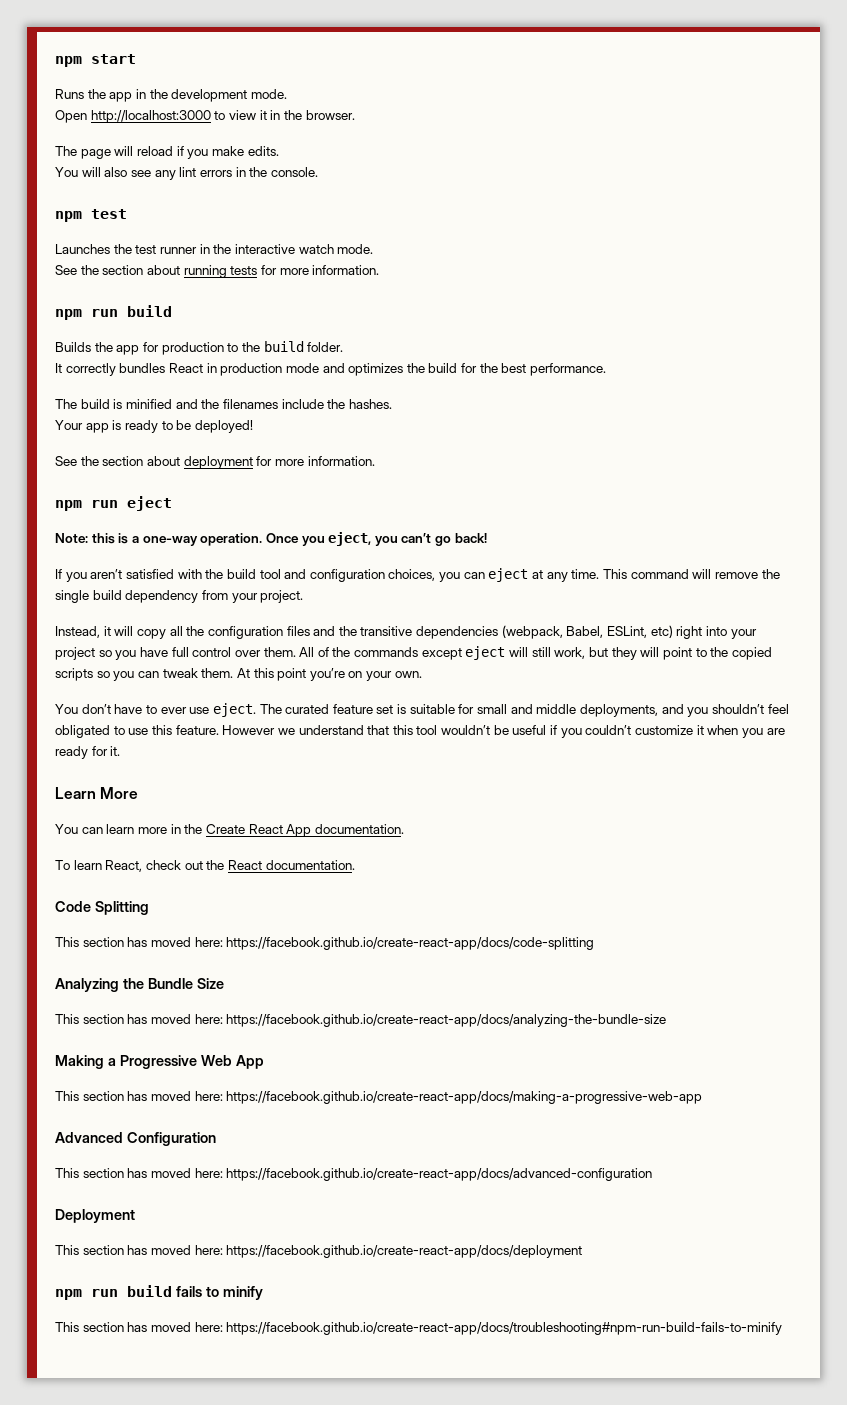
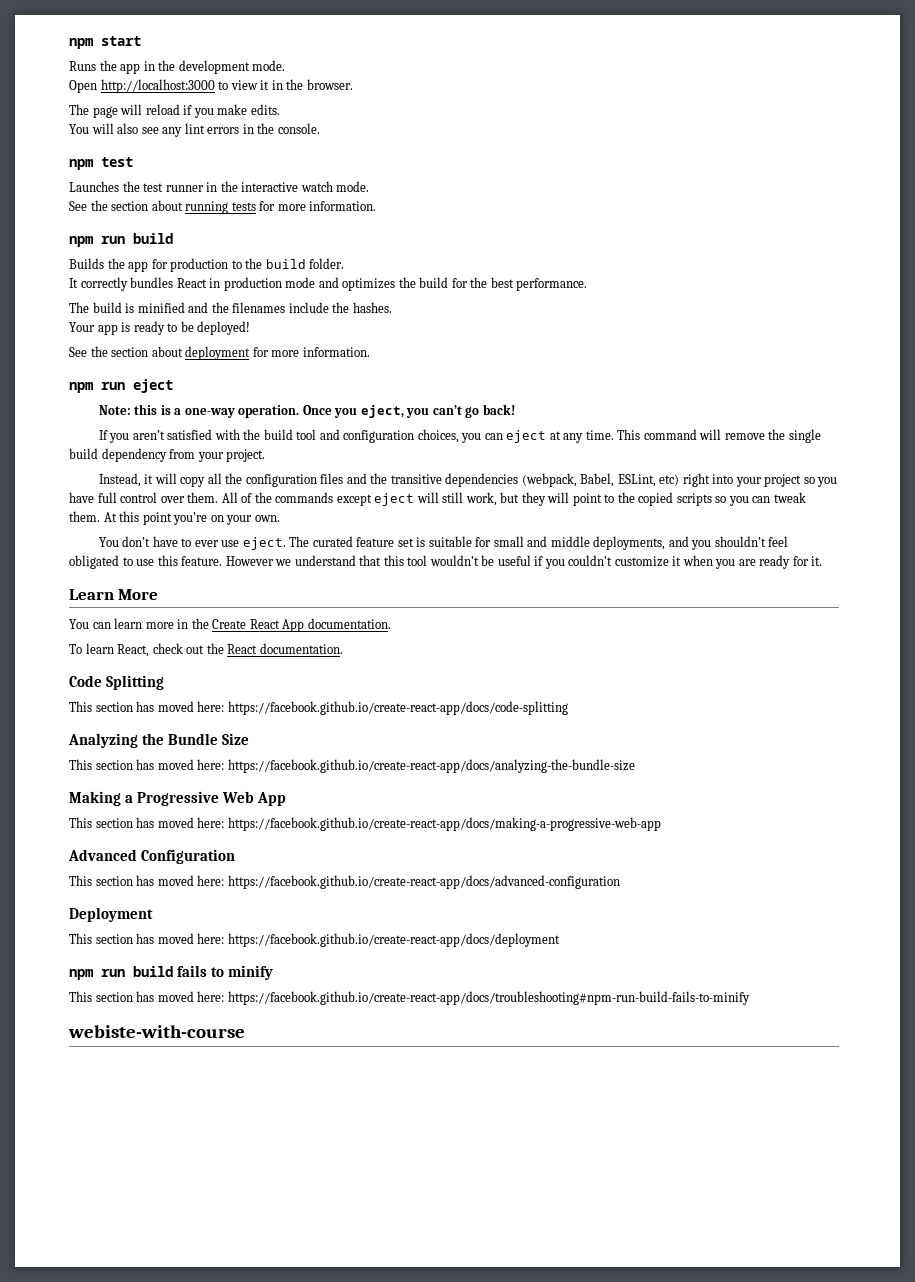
(783, 1328) none -> [68,1025,245,1038] // webiste-with-course

